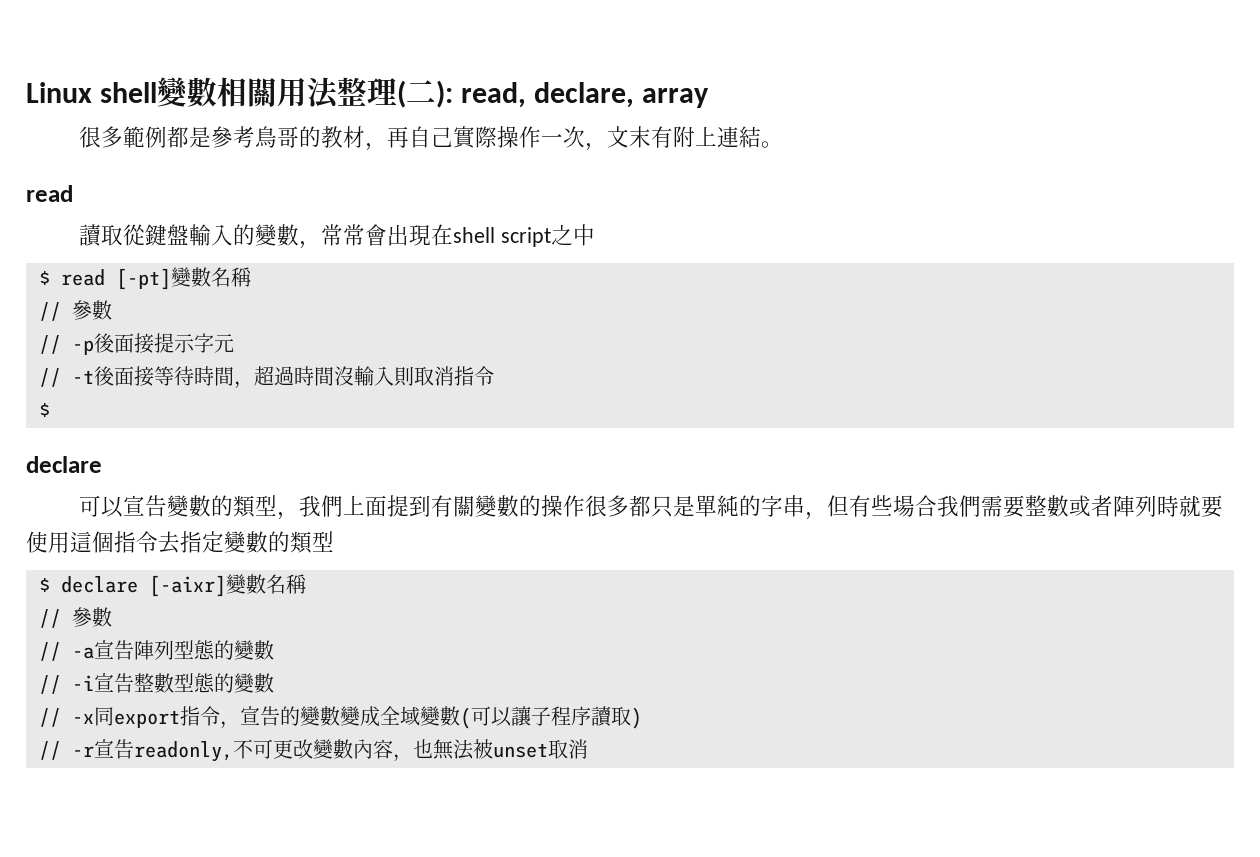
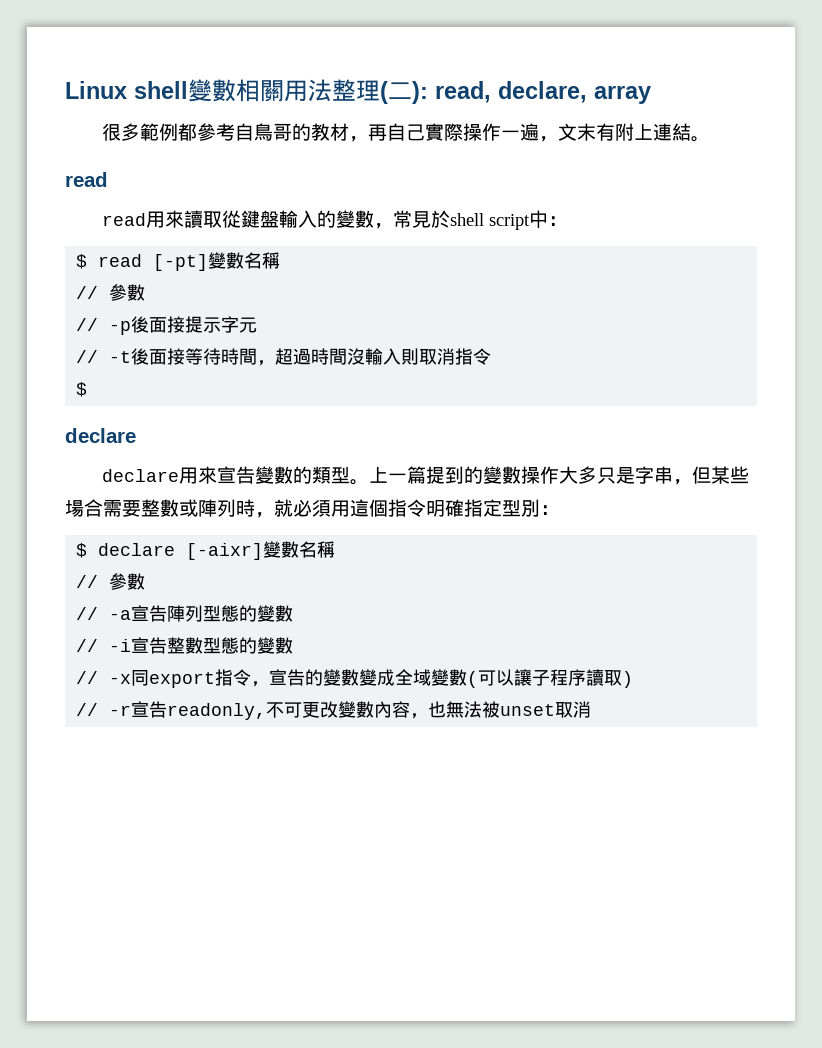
[189,126,256,148] 是參考 -> [196,123,254,141] 參考自
[563,126,586,148] 次 -> [519,123,539,141] 遍
(73, 193) none -> [101,210,184,228] read用來
[343,224,454,246] 常會出現在 -> [411,210,450,228] 見於
[551,224,574,245] 之 -> (530, 222) none
(596, 235) none -> [547,216,567,226] ：
[79,495,124,518] 可以 -> [101,466,217,484] declare用來
[277,495,1224,520] [26,531,334,554] ，我們上面提到有關變數的操作很多都只是單純的字串，但有些場合我們需要整數或者陣列時就要使用這個指令去指定變數的類型 -> [349,466,749,485] [65,499,559,518] 。上一篇提到的變數操作大多只是字串，但某些場合需要整數或陣列時，就必須用這個指令明確指定型別：

